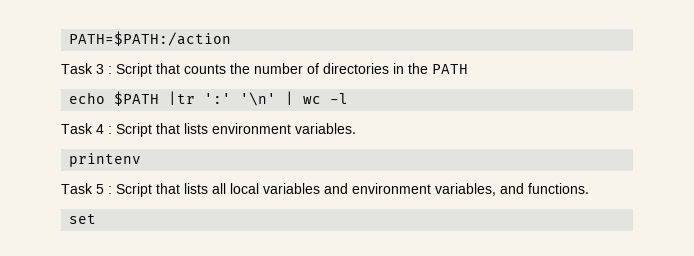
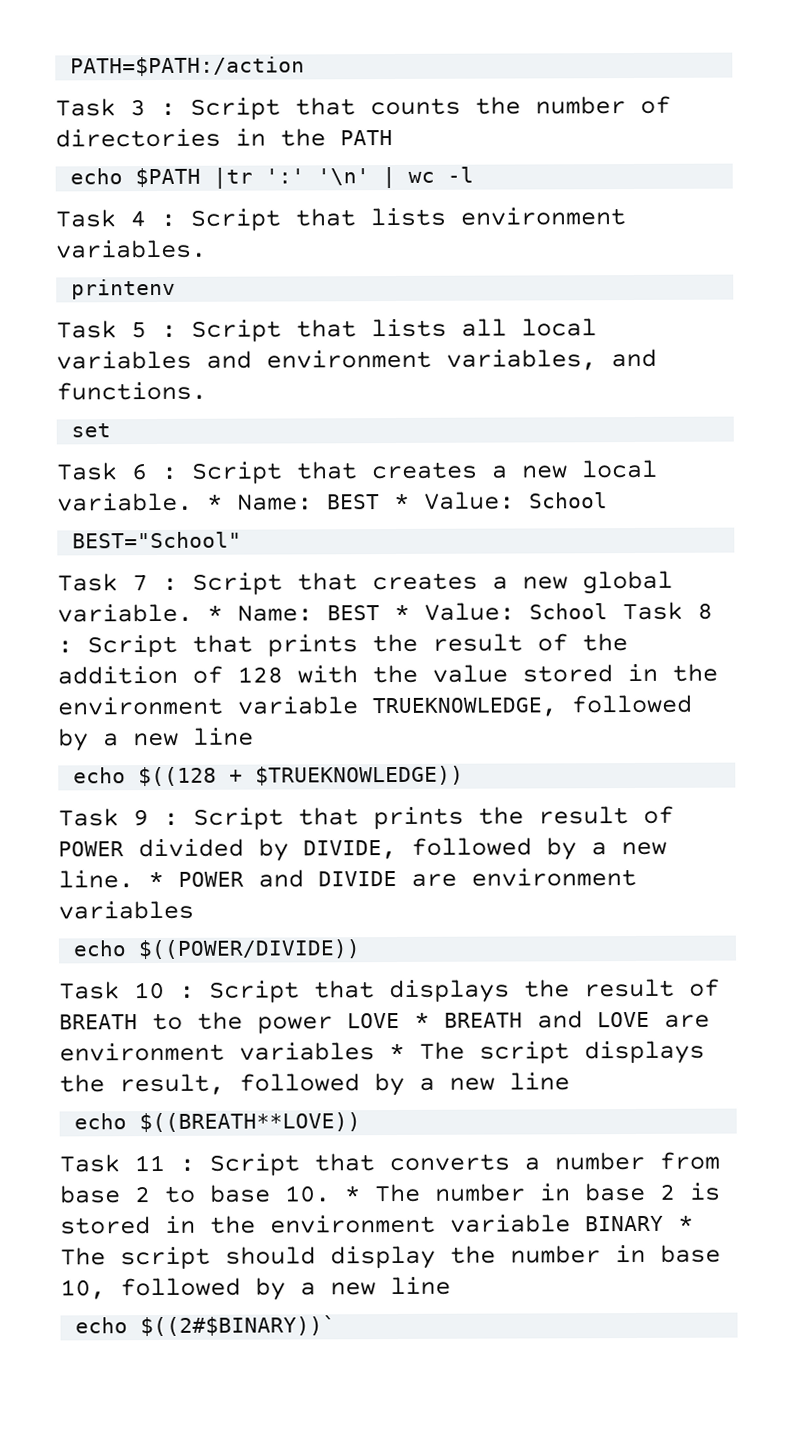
(97, 219) none -> [56,459,657,484] [57,491,608,512] [72,531,243,549] [57,570,673,595] [57,601,713,623] [57,633,628,658] [57,663,718,685] [57,694,692,718] [58,727,254,752] [73,765,465,787] [58,805,674,830] [58,837,667,862] [58,867,637,889] [58,900,194,920] [73,939,362,960] [59,978,720,1004] [59,1010,710,1034] [59,1040,705,1065] [59,1072,570,1097] [74,1112,362,1133] [59,1151,720,1176] [59,1182,721,1204] [60,1214,694,1235] [60,1244,721,1270] [60,1276,451,1301] [75,1315,337,1337] // Task 6 : Script that creates a new local variable. * Name: BEST * Value: School // BEST="School" // Task 7 : Script that creates a new global variable. * Name: BEST * Value: School Task 8 : Script that prints the result of the addition of 128 with the value stored in the environment variable TRUEKNOWLEDGE, followed by a new line // echo $((128 + $TRUEKNOWLEDGE)) // Task 9 : Script that prints the result of POWER divided by DIVIDE, followed by a new line. * POWER and DIVIDE are environment variables // echo $((POWER/DIVIDE)) // Task 10 : Script that displays the result of BREATH to the power LOVE * BREATH and LOVE are environment variables * The script displays the result, followed by a new line // echo $((BREATH**LOVE)) // Task 11 : Script that converts a number from base 2 to base 10. * The number in base 2 is stored in the environment variable BINARY * The script should display the number in base 10, followed by a new line // echo $((2#$BINARY))`

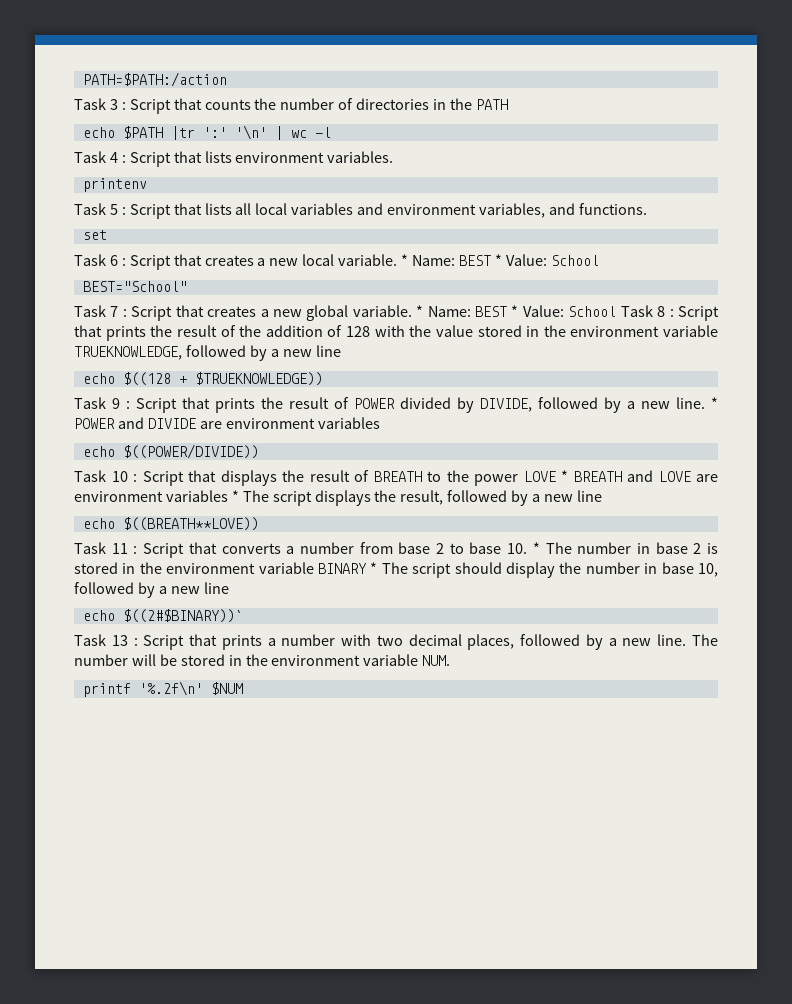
(337, 1326) none -> [74,634,718,650] [74,654,451,666] [82,681,243,697] // Task 13 : Script that prints a number with two decimal places, followed by a new line. The number will be stored in the environment variable NUM. // printf '%.2f\n' $NUM

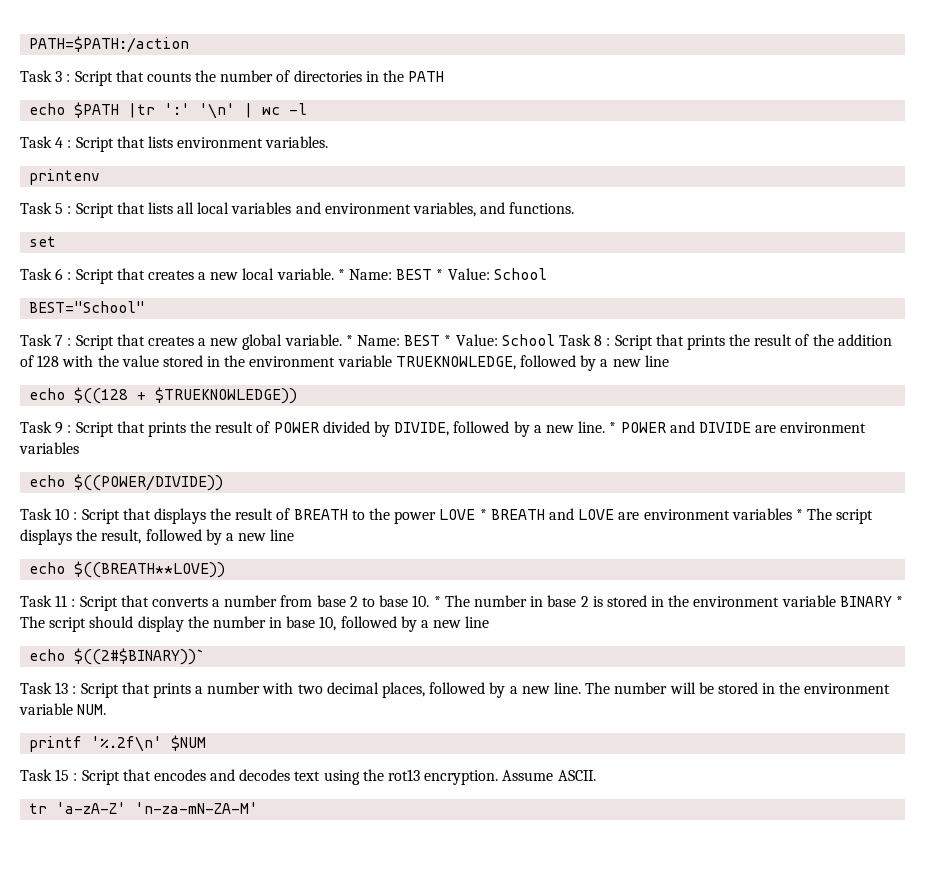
(243, 688) none -> [20,769,596,785] [29,802,259,814] // Task 15 : Script that encodes and decodes text using the rot13 encryption. Assume ASCII. // tr 'a-zA-Z' 'n-za-mN-ZA-M'

